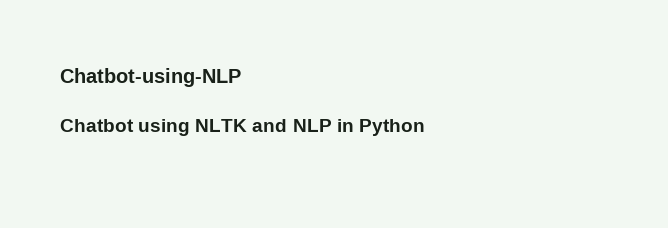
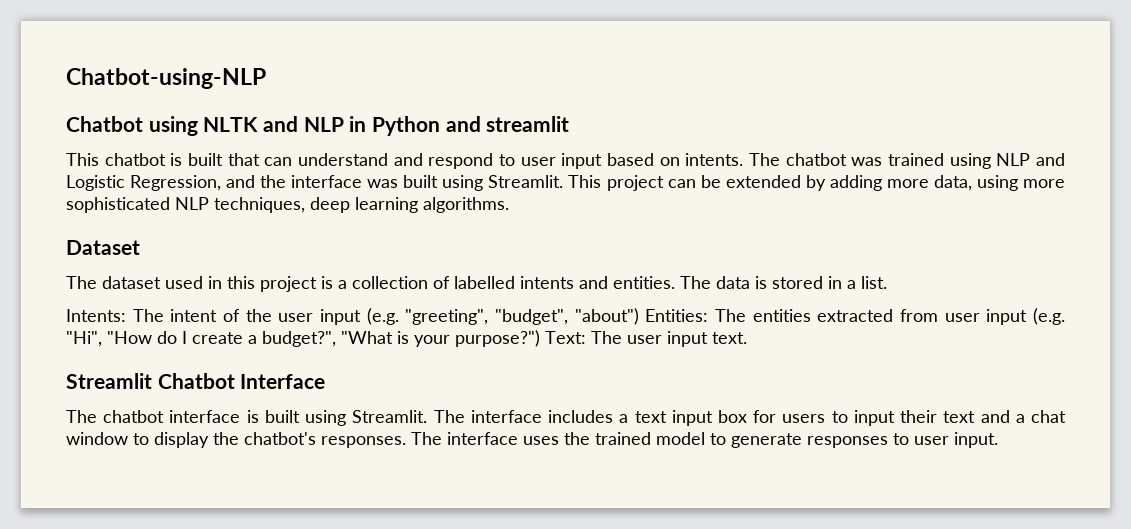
(425, 127) none -> [445,116,570,132] [66,153,1065,169] [66,175,1066,191] [66,197,509,213] [66,240,140,255] [66,276,887,292] [66,308,1065,325] [66,330,747,347] [66,373,326,389] [66,410,1067,426] [66,432,998,448] and streamlit // This chatbot is built that can understand and respond to user input based on intents. The chatbot was trained using NLP and Logistic Regression, and the interface was built using Streamlit. This project can be extended by adding more data, using more sophisticated NLP techniques, deep learning algorithms. // Dataset // The dataset used in this project is a collection of labelled intents and entities. The data is stored in a list. // Intents: The intent of the user input (e.g. "greeting", "budget", "about") Entities: The entities extracted from user input (e.g. "Hi", "How do I create a budget?", "What is your purpose?") Text: The user input text. // Streamlit Chatbot Interface // The chatbot interface is built using Streamlit. The interface includes a text input box for users to input their text and a chat window to display the chatbot's responses. The interface uses the trained model to generate responses to user input.

